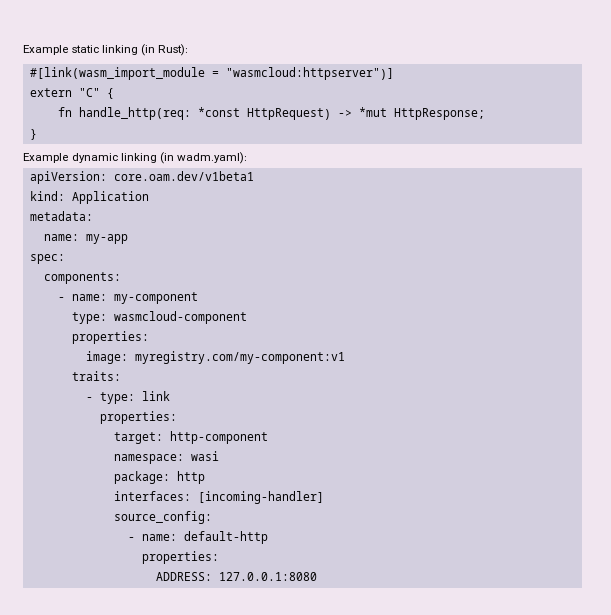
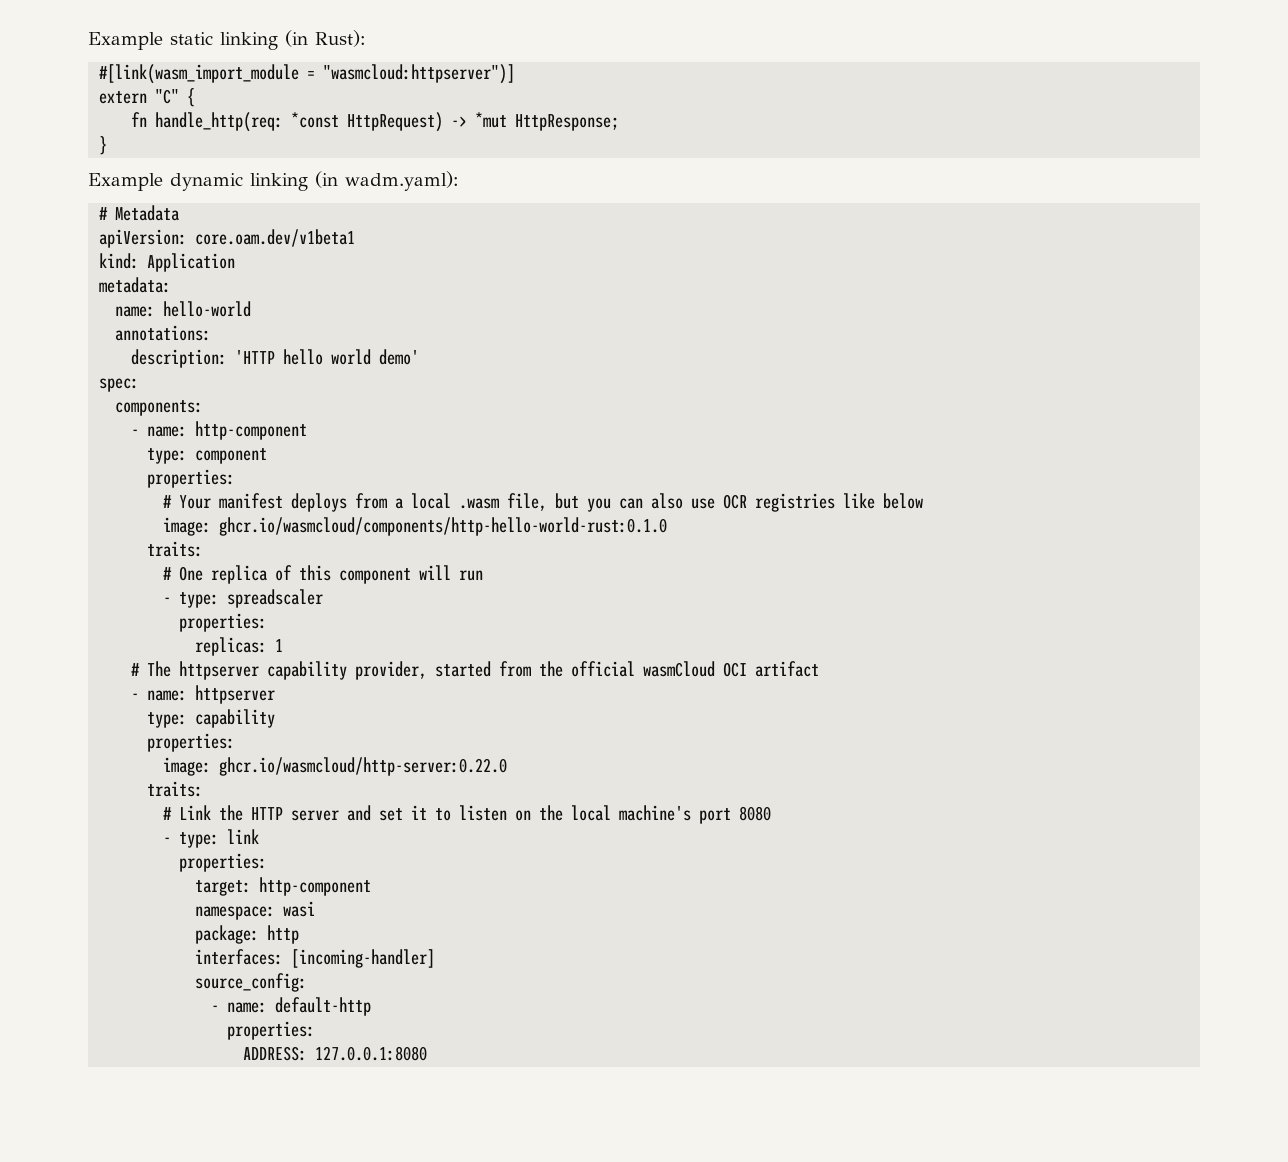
(248, 158) none -> [99,205,180,221] // # Metadata
[85,234,128,244] my-app -> [163,301,252,317] [115,325,212,341] [131,349,420,368] hello-world // annotations: // description: 'HTTP hello world demo'
[113,292,198,304] [71,311,247,324] my-component // type: wasmcloud-component -> [195,421,308,440] [147,448,268,464] [147,469,236,488] [163,493,924,512] [163,517,668,536] [147,541,204,557] [163,565,484,584] [163,589,324,608] [179,613,268,632] [195,637,284,656] [131,661,820,680] [131,685,276,704] [147,709,276,728] http-component // type: component // properties: // # Your manifest deploys from a local .wasm file, but you can also use OCR registries like below // image: ghcr.io/wasmcloud/components/http-hello-world-rust:0.1.0 // traits: // # One replica of this component will run // - type: spreadscaler // properties: // replicas: 1 // # The httpserver capability provider, started from the official wasmCloud OCI artifact // - name: httpserver // type: capability
[134,351,345,364] [71,371,121,381] myregistry.com/my-component:v1 // traits: -> [219,757,508,776] [147,781,204,797] [163,805,772,824] ghcr.io/wasmcloud/http-server:0.22.0 // traits: // # Link the HTTP server and set it to listen on the local machine's port 8080

